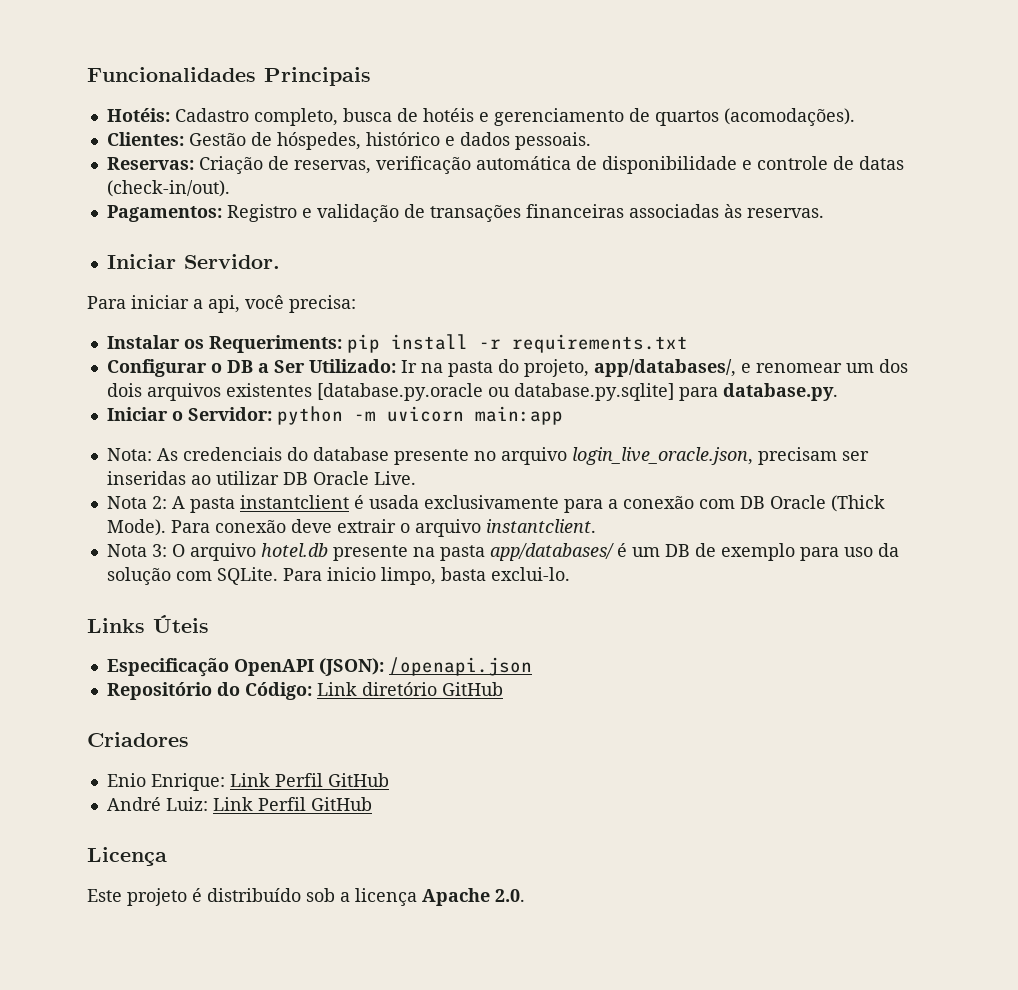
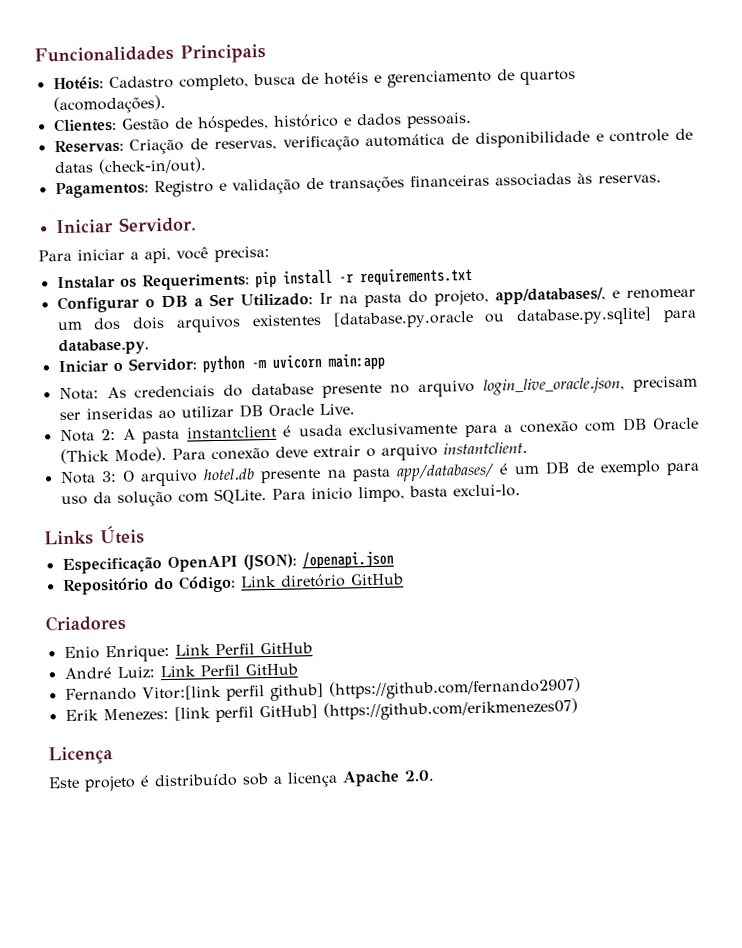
(372, 804) none -> [64,676,581,702] [64,698,578,723] // Fernando Vitor:[link perfil github] (https://github.com/fernando2907) // Erik Menezes: [link perfil GitHub] (https://github.com/erikmenezes07)

